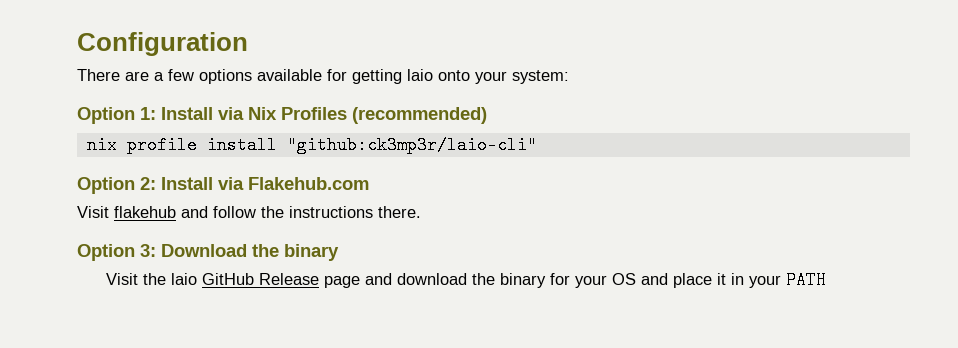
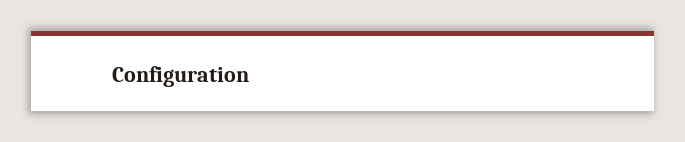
[77,69,569,84] [77,107,487,124] [86,136,537,154] [77,177,369,194] [77,206,421,218] [77,244,339,261] [105,271,826,289] // There are a few options available for getting laio onto your system: // Option 1: Install via Nix Profiles (recommended) // nix profile install "github:ck3mp3r/laio-cli" // Option 2: Install via Flakehub.com // Visit flakehub and follow the instructions there. // Option 3: Download the binary // Visit the laio GitHub Release page and download the binary for your OS and place it in your PATH -> (249, 76) none

